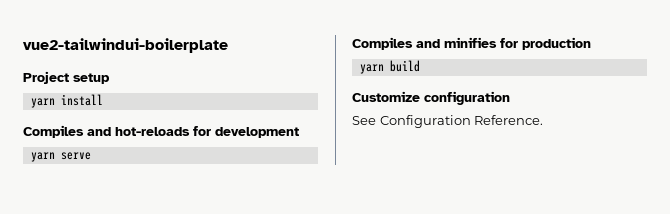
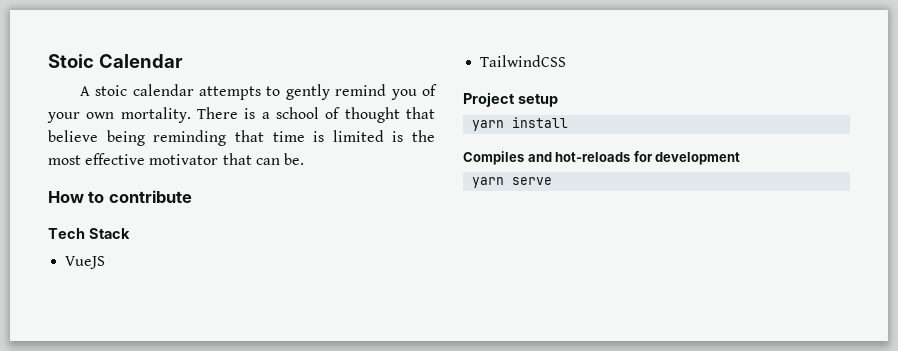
[23,38,228,53] vue2-tailwindui-boilerplate -> [48,54,183,68] [79,84,437,100] [47,107,435,123] [48,130,435,146] [48,153,304,165] [48,190,192,203] [48,228,130,239] [65,256,106,269] [480,55,567,67] Stoic Calendar // A stoic calendar attempts to gently remind you of your own mortality. There is a school of thought that believe being reminding that time is limited is the most effective motivator that can be. // How to contribute // Tech Stack // VueJS // TailwindCSS
[352,37,591,50] [359,60,420,74] [352,91,510,105] [352,115,544,128] // Compiles and minifies for production // yarn build // Customize configuration // See Configuration Reference. -> (553, 181) none

